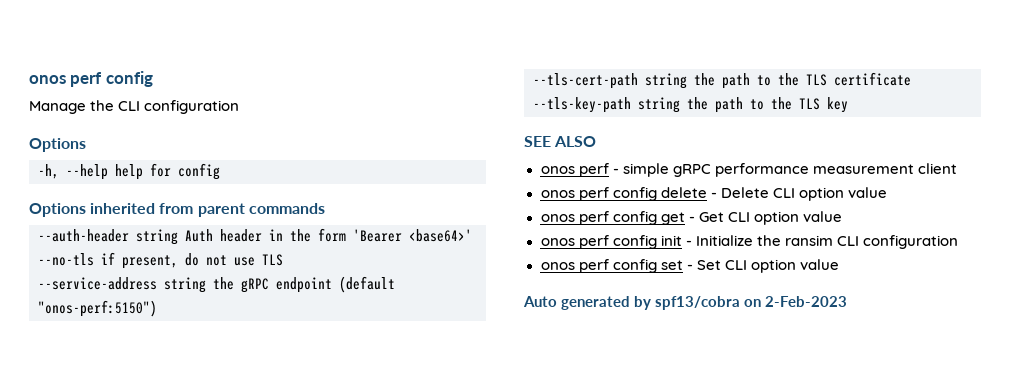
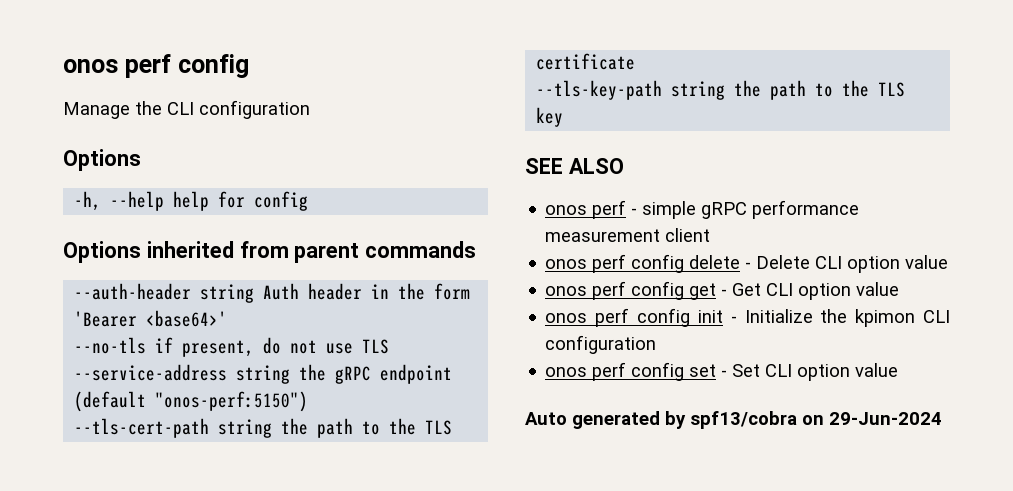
[784,235,833,246] ransim -> [855,309,916,327] kpimon
[765,296,848,307] 2-Feb-2023 -> [829,412,942,425] 29-Jun-2024

